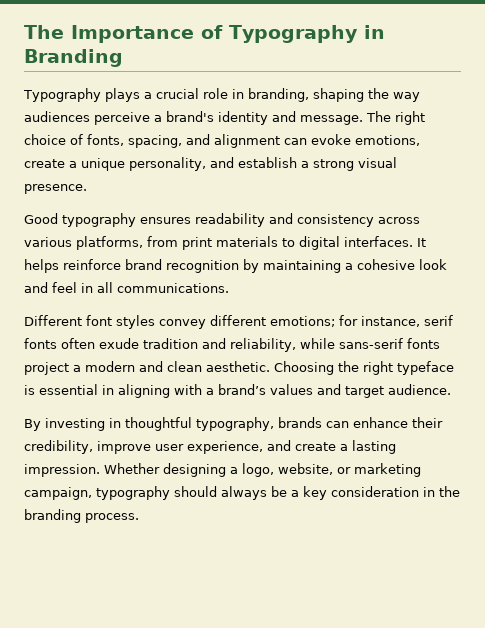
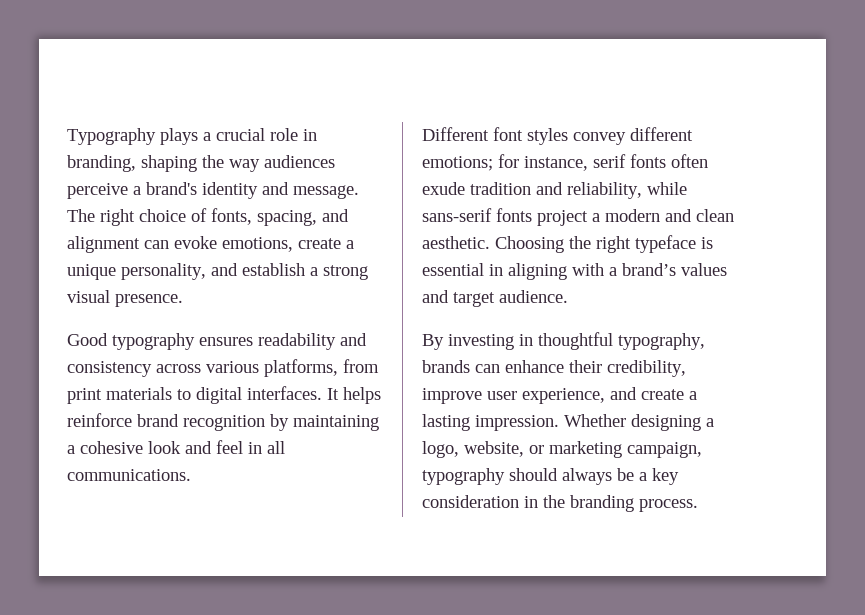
[24,25,385,43] [24,49,123,67] The Importance of Typography in Branding // -> (67, 136) none

